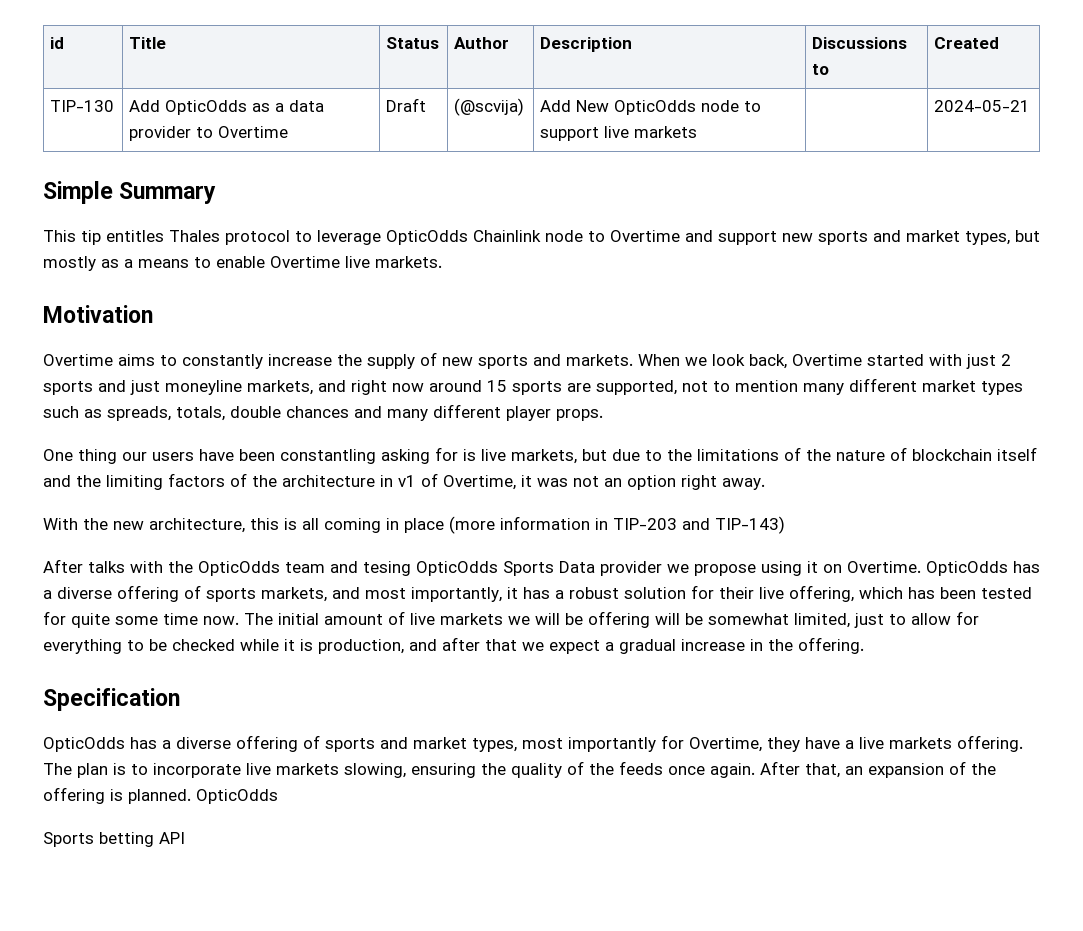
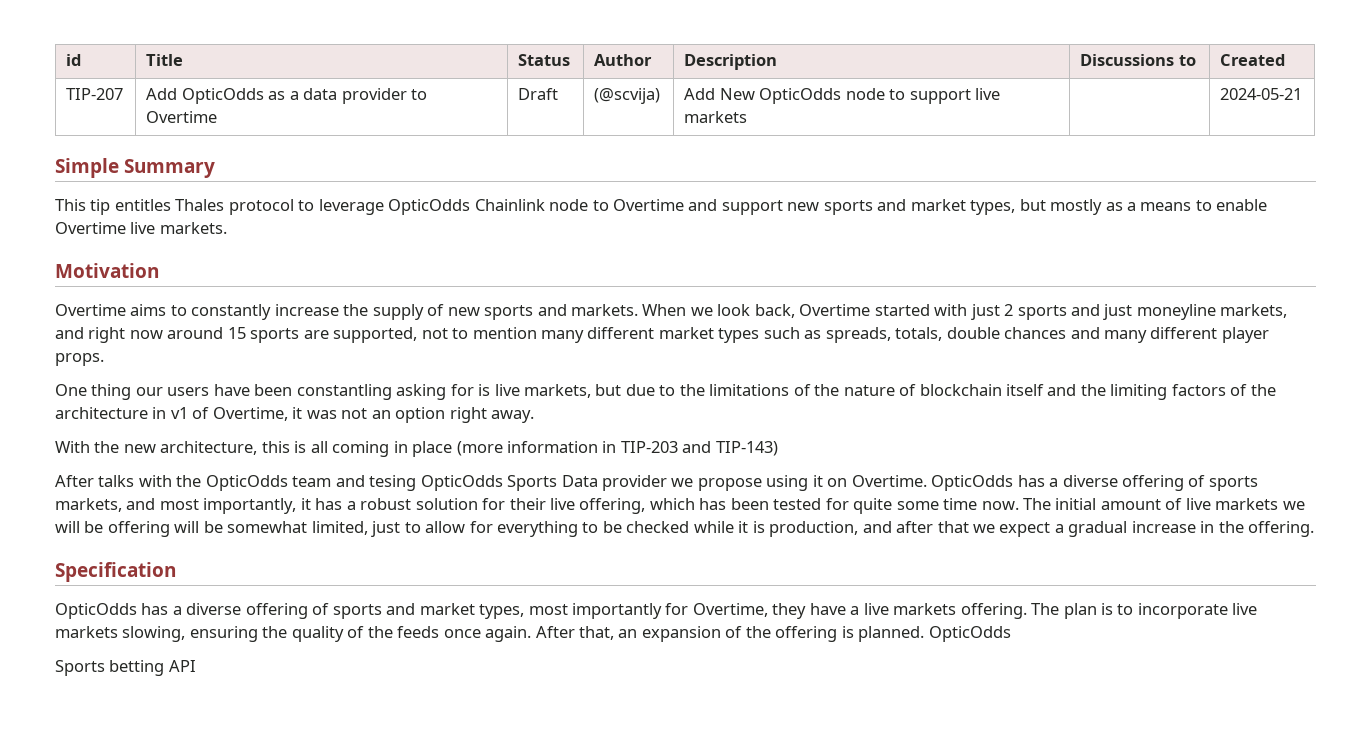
[50,100,115,112] TIP-130 -> [66,88,124,100] TIP-207

